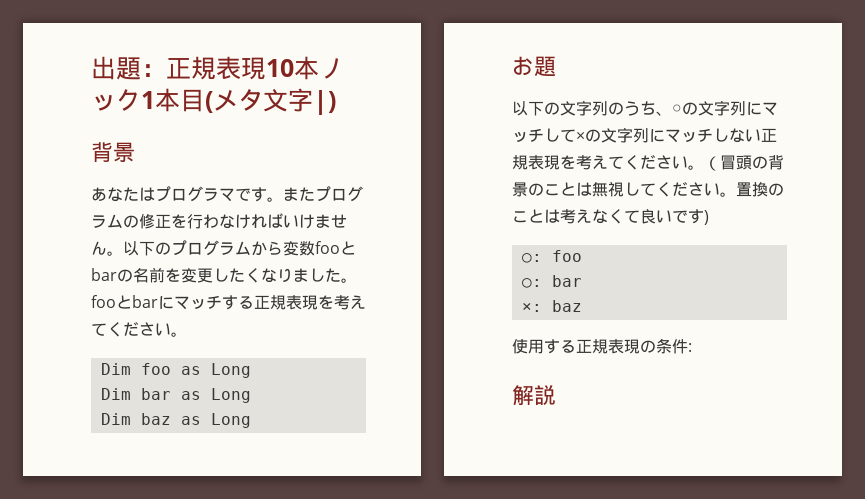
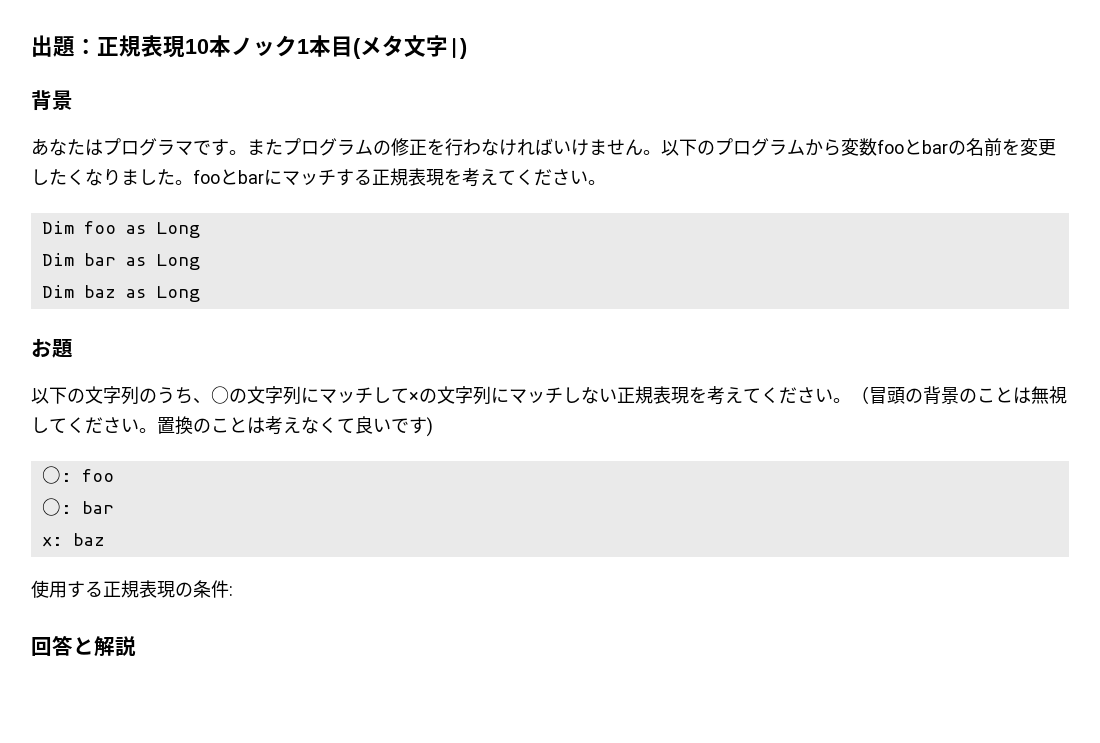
(692, 347) none -> [31,635,94,656] 回答と

